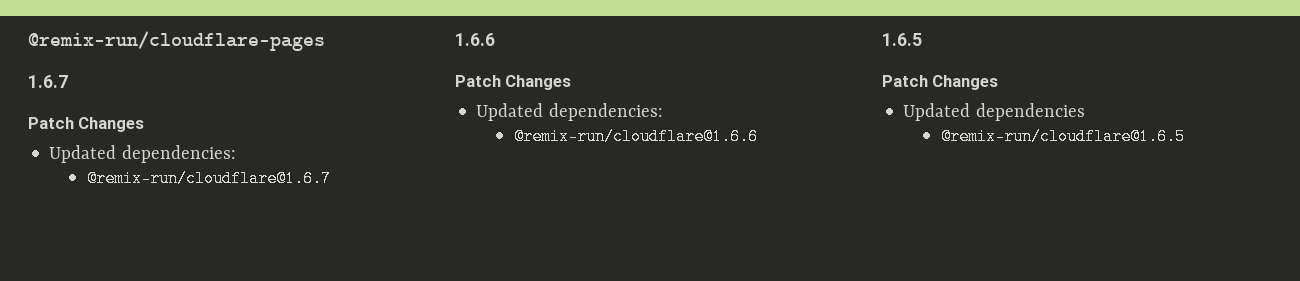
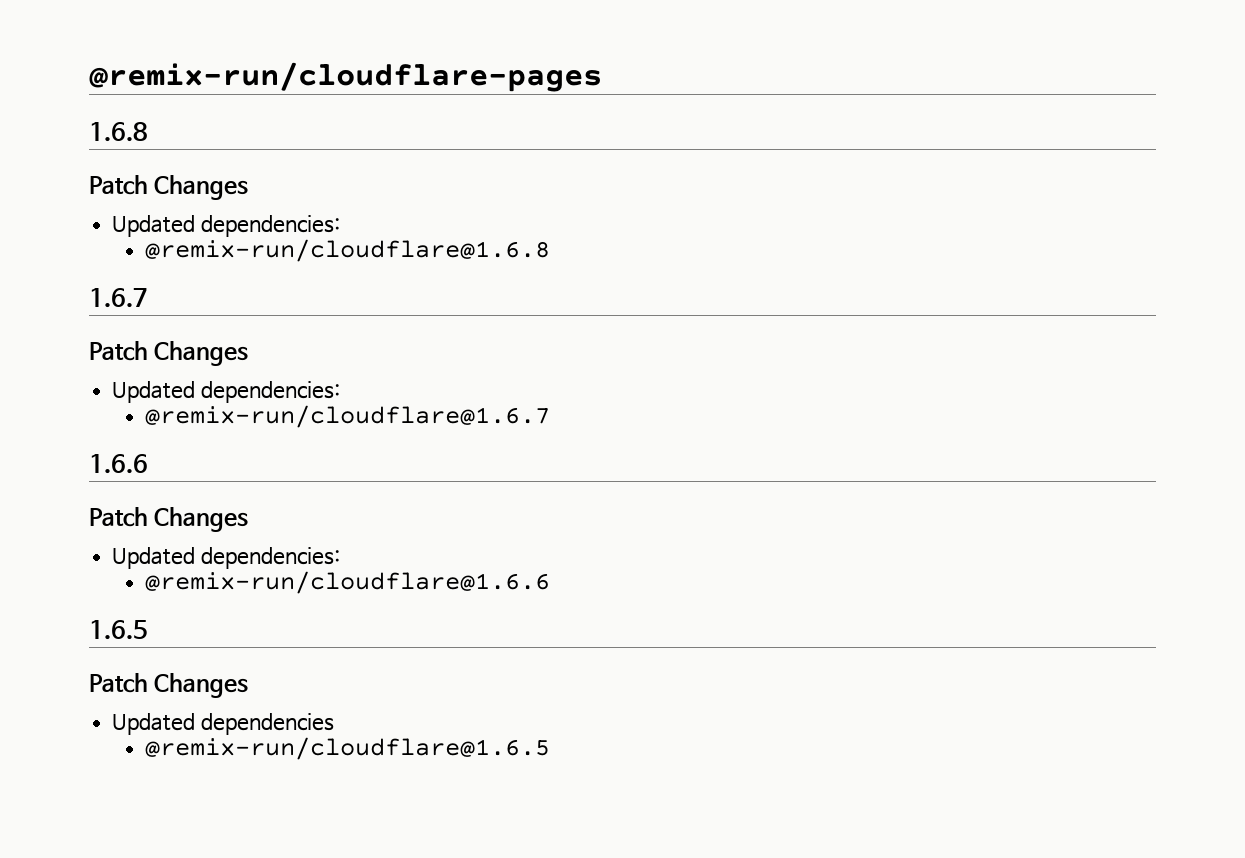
(325, 41) none -> [89,122,148,142] [89,175,249,200] [112,215,340,237] [144,239,550,262] // 1.6.8 // Patch Changes // Updated dependencies: // @remix-run/cloudflare@1.6.8

